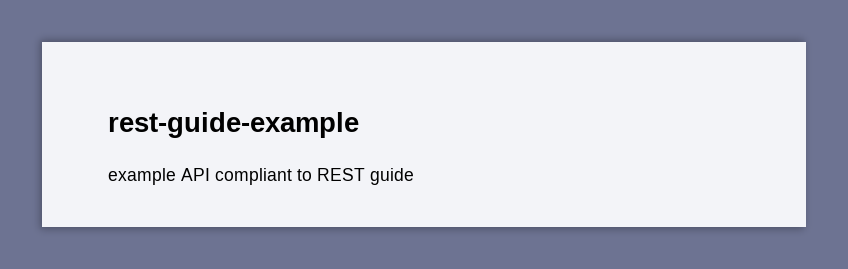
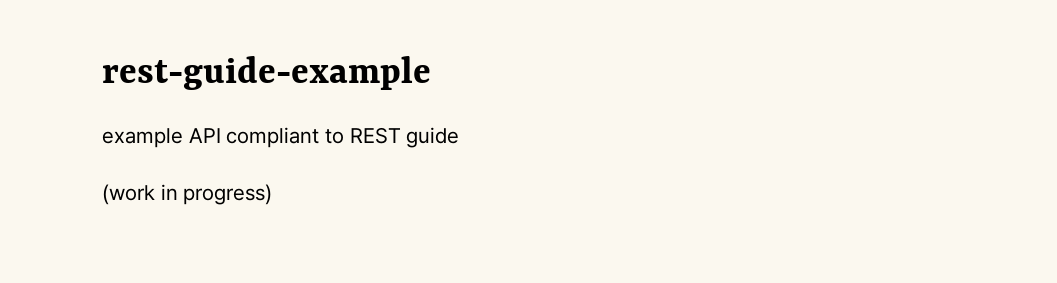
(414, 176) none -> [102,184,273,205] // (work in progress)

